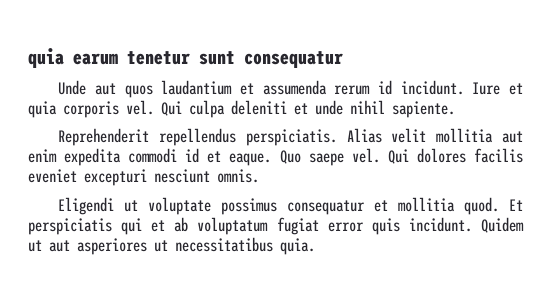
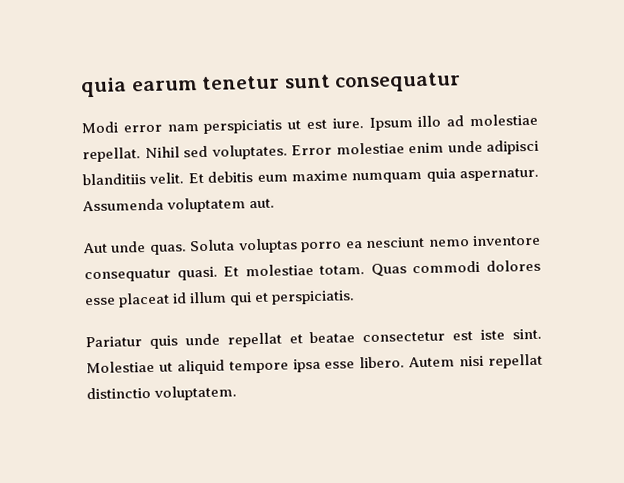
[58,80,523,98] [28,100,455,118] [58,128,523,146] [28,148,523,166] [28,169,259,186] [58,197,523,215] [28,217,524,235] [28,237,315,255] Unde aut quos laudantium et assumenda rerum id incidunt. Iure et quia corporis vel. Qui culpa deleniti et unde nihil sapiente. // Reprehenderit repellendus perspiciatis. Alias velit mollitia aut enim expedita commodi id et eaque. Quo saepe vel. Qui dolores facilis eveniet excepturi nesciunt omnis. // Eligendi ut voluptate possimus consequatur et mollitia quod. Et perspiciatis qui et ab voluptatum fugiat error quis incidunt. Quidem ut aut asperiores ut necessitatibus quia. -> [81,113,538,134] [82,139,539,163] [82,167,539,186] [82,197,276,213] [82,234,541,255] [84,259,541,283] [85,290,356,308] [85,328,543,350] [86,353,544,375] [86,385,238,401] Modi error nam perspiciatis ut est iure. Ipsum illo ad molestiae repellat. Nihil sed voluptates. Error molestiae enim unde adipisci blanditiis velit. Et debitis eum maxime numquam quia aspernatur. Assumenda voluptatem aut. // Aut unde quas. Soluta voluptas porro ea nesciunt nemo inventore consequatur quasi. Et molestiae totam. Quas commodi dolores esse placeat id illum qui et perspiciatis. // Pariatur quis unde repellat et beatae consectetur est iste sint. Molestiae ut aliquid tempore ipsa esse libero. Autem nisi repellat distinctio voluptatem.

